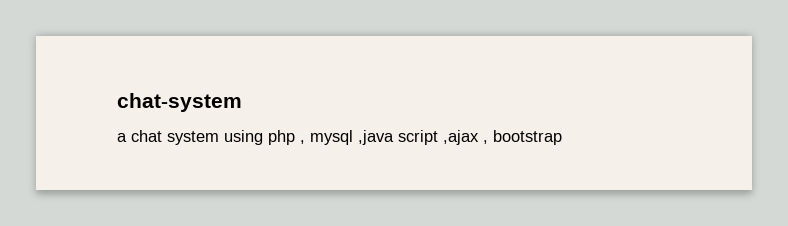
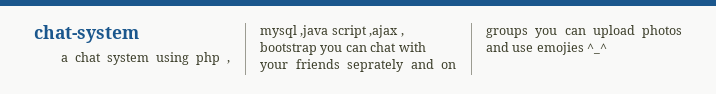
(562, 137) none -> [320,42,426,55] [260,59,456,72] [486,25,682,38] [486,42,608,55] you can chat with your friends seprately and on groups you can upload photos and use emojies ^_^

